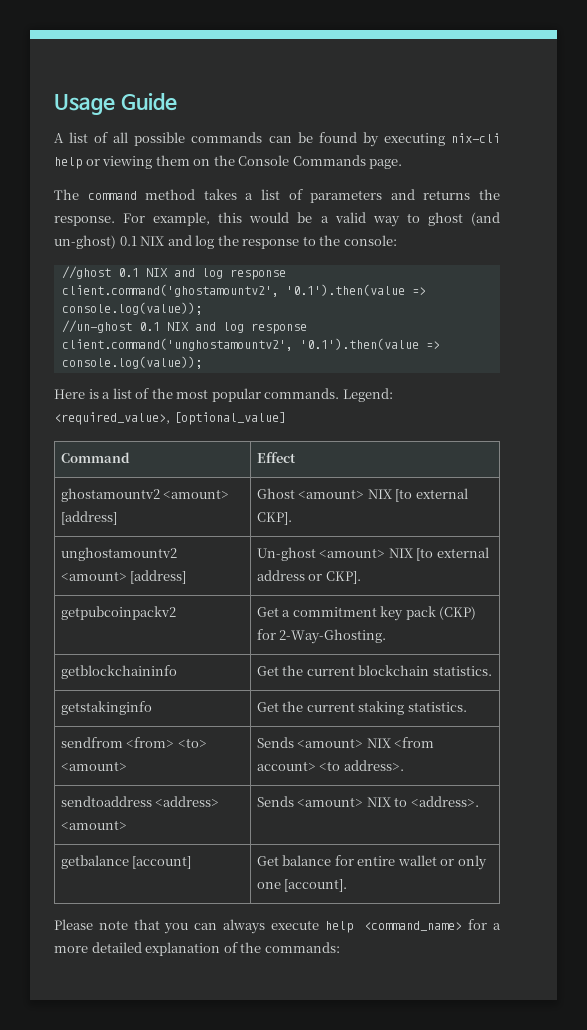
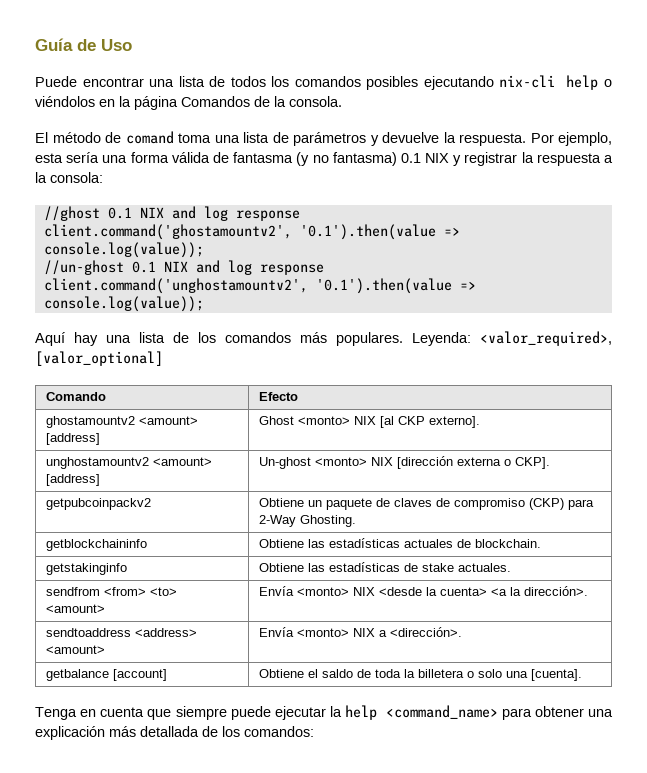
[54,93,177,115] [54,132,500,147] [54,155,403,169] [54,189,501,203] [54,212,500,227] [54,235,397,249] Usage Guide // A list of all possible commands can be found by executing nix-cli help or viewing them on the Console Commands page. // The command method takes a list of parameters and returns the response. For example, this would be a valid way to ghost (and un-ghost) 0.1 NIX and log the response to the console: -> [35,38,132,51] [35,75,613,90] [35,96,342,110] [35,131,612,146] [35,152,613,166] [35,172,103,183] Guía de Uso // Puede encontrar una lista de todos los comandos posibles ejecutando nix-cli help o viéndolos en la página Comandos de la consola. // El método de comand toma una lista de parámetros y devuelve la respuesta. Por ejemplo, esta sería una forma válida de fantasma (y no fantasma) 0.1 NIX y registrar la respuesta a la consola:
[54,388,393,402] [54,412,286,425] [60,452,130,463] [256,452,296,463] Here is a list of the most popular commands. Legend: <required_value>, [optional_value] // Command | Effect -> [35,331,612,346] [35,351,163,366] [45,392,106,401] [258,392,298,401] Aquí hay una lista de los comandos más populares. Leyenda: <valor_required>, [valor_optional] // Comando | Efecto
[298,488,468,502] [256,512,292,525] <amount> NIX [to external CKP]. -> [297,416,480,428] <monto> NIX [al CKP externo].
[319,547,489,561] [256,570,361,584] [60,606,176,620] [256,606,477,621] [256,629,387,644] [60,665,177,679] [256,665,492,676] [60,701,152,715] [256,701,467,715] [60,737,207,748] [60,761,127,771] [256,737,435,748] [256,760,404,771] [60,796,220,807] [60,820,127,830] [256,796,479,807] [60,855,192,869] [256,855,487,870] [256,879,348,892] [54,919,501,934] [54,942,340,956] <amount> NIX [to external address or CKP]. // getpubcoinpackv2 | Get a commitment key pack (CKP) for 2-Way-Ghosting. // getblockchaininfo | Get the current blockchain statistics. // getstakinginfo | Get the current staking statistics. // sendfrom <from> <to> <amount> | Sends <amount> NIX <from account> <to address>. // sendtoaddress <address> <amount> | Sends <amount> NIX to <address>. // getbalance [account] | Get balance for entire wallet or only one [account]. // Please note that you can always execute help <command_name> for a more detailed explanation of the commands: -> [314,456,550,469] [45,498,151,510] [258,498,594,510] [258,515,356,527] [45,539,147,551] [258,538,541,548] [45,563,127,575] [258,562,511,572] [45,587,177,596] [45,604,105,613] [258,586,588,596] [45,628,197,637] [45,645,105,654] [258,627,462,637] [45,669,167,681] [258,669,582,681] [35,705,613,720] [35,726,314,740] <monto> NIX [dirección externa o CKP]. // getpubcoinpackv2 | Obtiene un paquete de claves de compromiso (CKP) para 2-Way Ghosting. // getblockchaininfo | Obtiene las estadísticas actuales de blockchain. // getstakinginfo | Obtiene las estadísticas de stake actuales. // sendfrom <from> <to> <amount> | Envía <monto> NIX <desde la cuenta> <a la dirección>. // sendtoaddress <address> <amount> | Envía <monto> NIX a <dirección>. // getbalance [account] | Obtiene el saldo de toda la billetera o solo una [cuenta]. // Tenga en cuenta que siempre puede ejecutar la help <command_name> para obtener una explicación más detallada de los comandos:

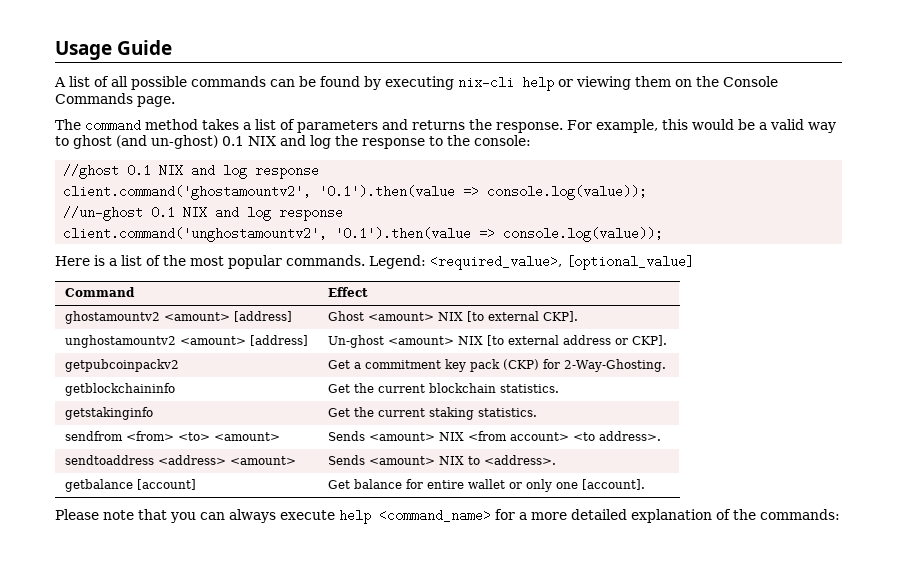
[35,38,132,51] [35,75,613,90] [35,96,342,110] [35,131,612,146] [35,152,613,166] [35,172,103,183] Guía de Uso // Puede encontrar una lista de todos los comandos posibles ejecutando nix-cli help o viéndolos en la página Comandos de la consola. // El método de comand toma una lista de parámetros y devuelve la respuesta. Por ejemplo, esta sería una forma válida de fantasma (y no fantasma) 0.1 NIX y registrar la respuesta a la consola: -> [55,40,173,60] [54,76,778,91] [55,93,175,107] [55,119,836,133] [55,135,531,149] Usage Guide // A list of all possible commands can be found by executing nix-cli help or viewing them on the Console Commands page. // The command method takes a list of parameters and returns the response. For example, this would be a valid way to ghost (and un-ghost) 0.1 NIX and log the response to the console:
[35,331,612,346] [35,351,163,366] [45,392,106,401] [258,392,298,401] Aquí hay una lista de los comandos más populares. Leyenda: <valor_required>, [valor_optional] // Comando | Efecto -> [55,255,694,270] [64,287,135,297] [327,287,368,297] Here is a list of the most popular commands. Legend: <required_value>, [optional_value] // Command | Effect
[297,416,480,428] <monto> NIX [al CKP externo]. -> [367,311,578,322] <amount> NIX [to external CKP].
[314,456,550,469] [45,498,151,510] [258,498,594,510] [258,515,356,527] [45,539,147,551] [258,538,541,548] [45,563,127,575] [258,562,511,572] [45,587,177,596] [45,604,105,613] [258,586,588,596] [45,628,197,637] [45,645,105,654] [258,627,462,637] [45,669,167,681] [258,669,582,681] [35,705,613,720] [35,726,314,740] <monto> NIX [dirección externa o CKP]. // getpubcoinpackv2 | Obtiene un paquete de claves de compromiso (CKP) para 2-Way Ghosting. // getblockchaininfo | Obtiene las estadísticas actuales de blockchain. // getstakinginfo | Obtiene las estadísticas de stake actuales. // sendfrom <from> <to> <amount> | Envía <monto> NIX <desde la cuenta> <a la dirección>. // sendtoaddress <address> <amount> | Envía <monto> NIX a <dirección>. // getbalance [account] | Obtiene el saldo de toda la billetera o solo una [cuenta]. // Tenga en cuenta que siempre puede ejecutar la help <command_name> para obtener una explicación más detallada de los comandos: -> [387,335,667,346] [64,359,179,372] [327,359,666,372] [64,383,175,396] [327,383,559,393] [64,407,153,420] [327,407,537,420] [64,431,280,441] [327,431,661,441] [64,455,296,465] [327,455,556,465] [64,479,196,492] [327,479,645,492] [55,509,840,524] <amount> NIX [to external address or CKP]. // getpubcoinpackv2 | Get a commitment key pack (CKP) for 2-Way-Ghosting. // getblockchaininfo | Get the current blockchain statistics. // getstakinginfo | Get the current staking statistics. // sendfrom <from> <to> <amount> | Sends <amount> NIX <from account> <to address>. // sendtoaddress <address> <amount> | Sends <amount> NIX to <address>. // getbalance [account] | Get balance for entire wallet or only one [account]. // Please note that you can always execute help <command_name> for a more detailed explanation of the commands:

